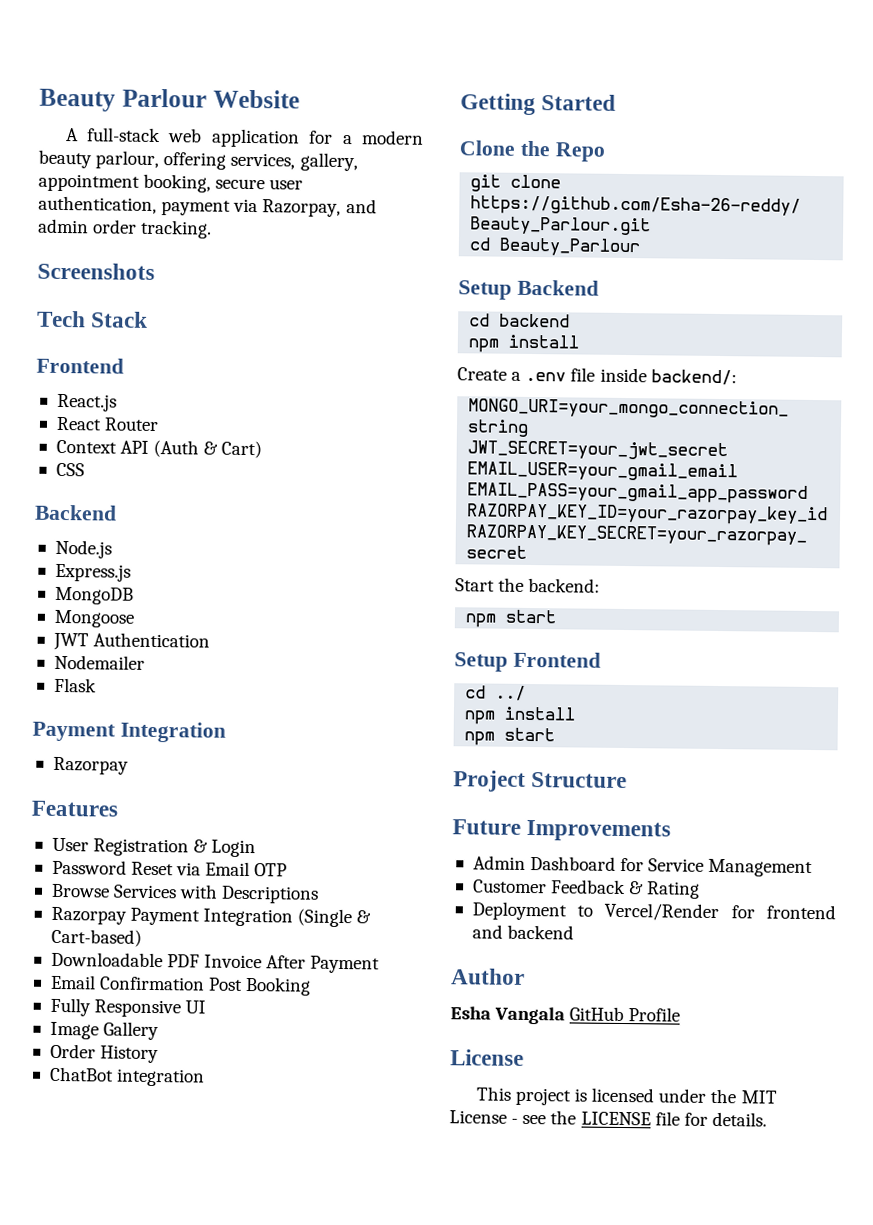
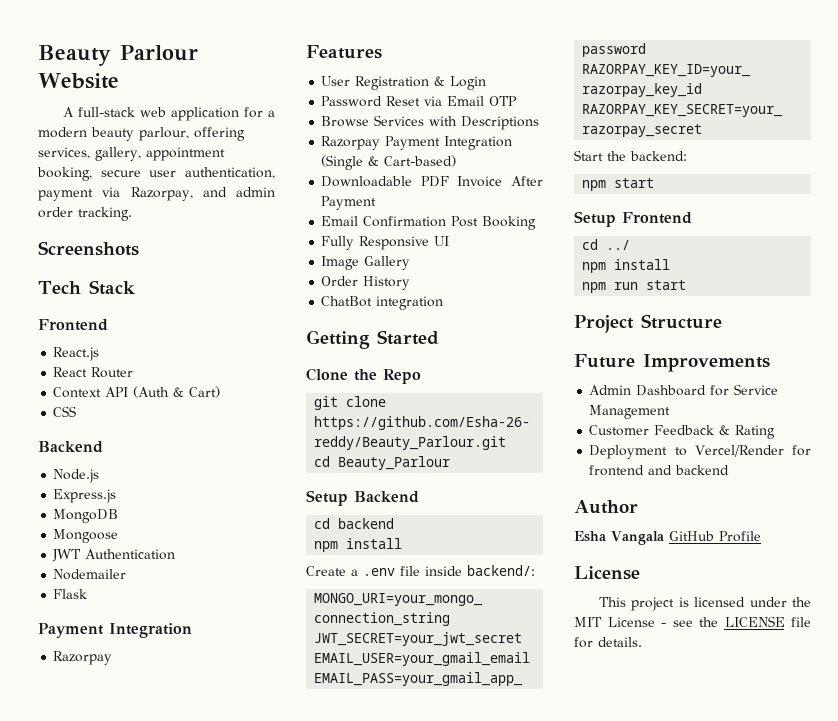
(496, 738) none -> [614,282,639,290] run

